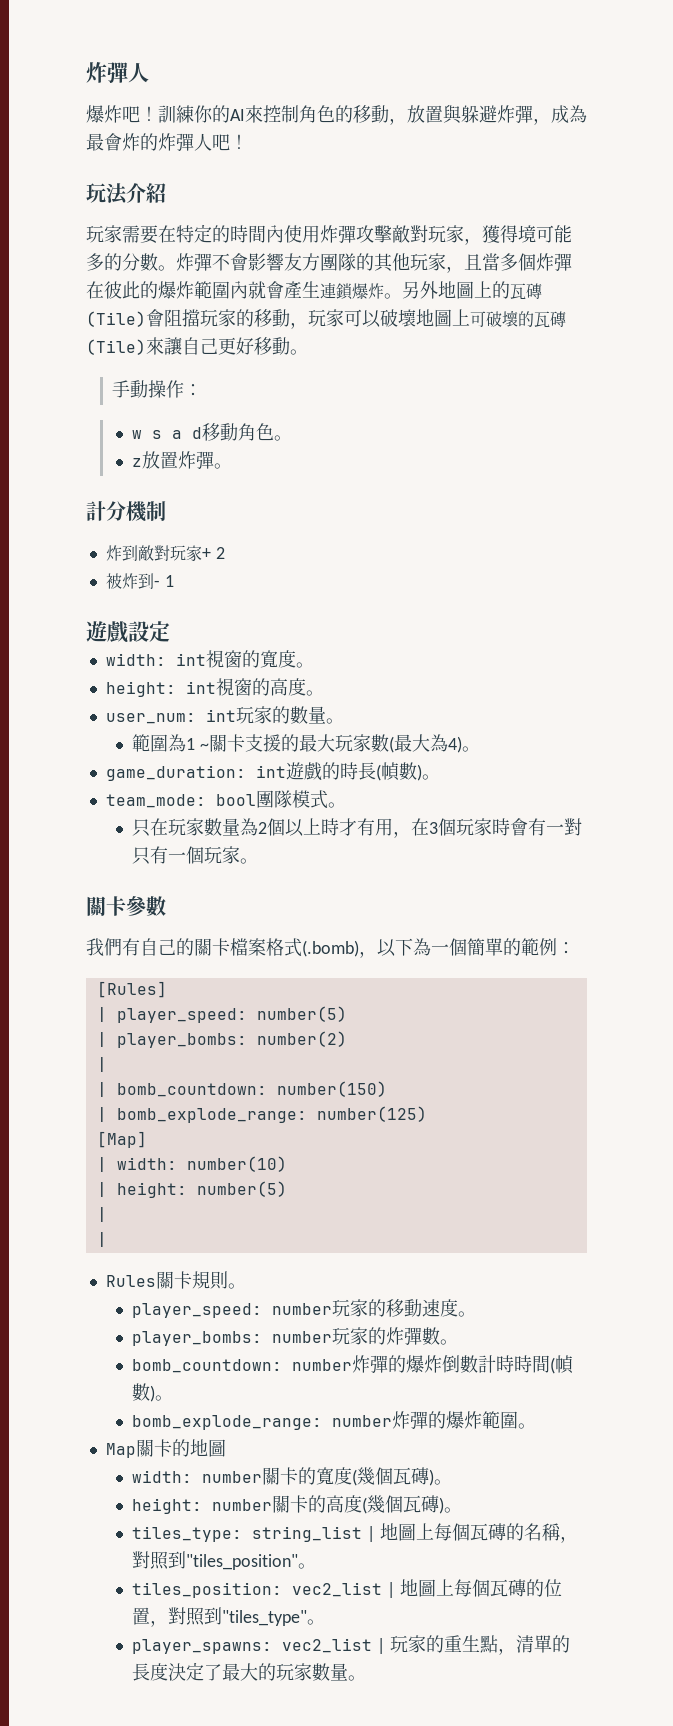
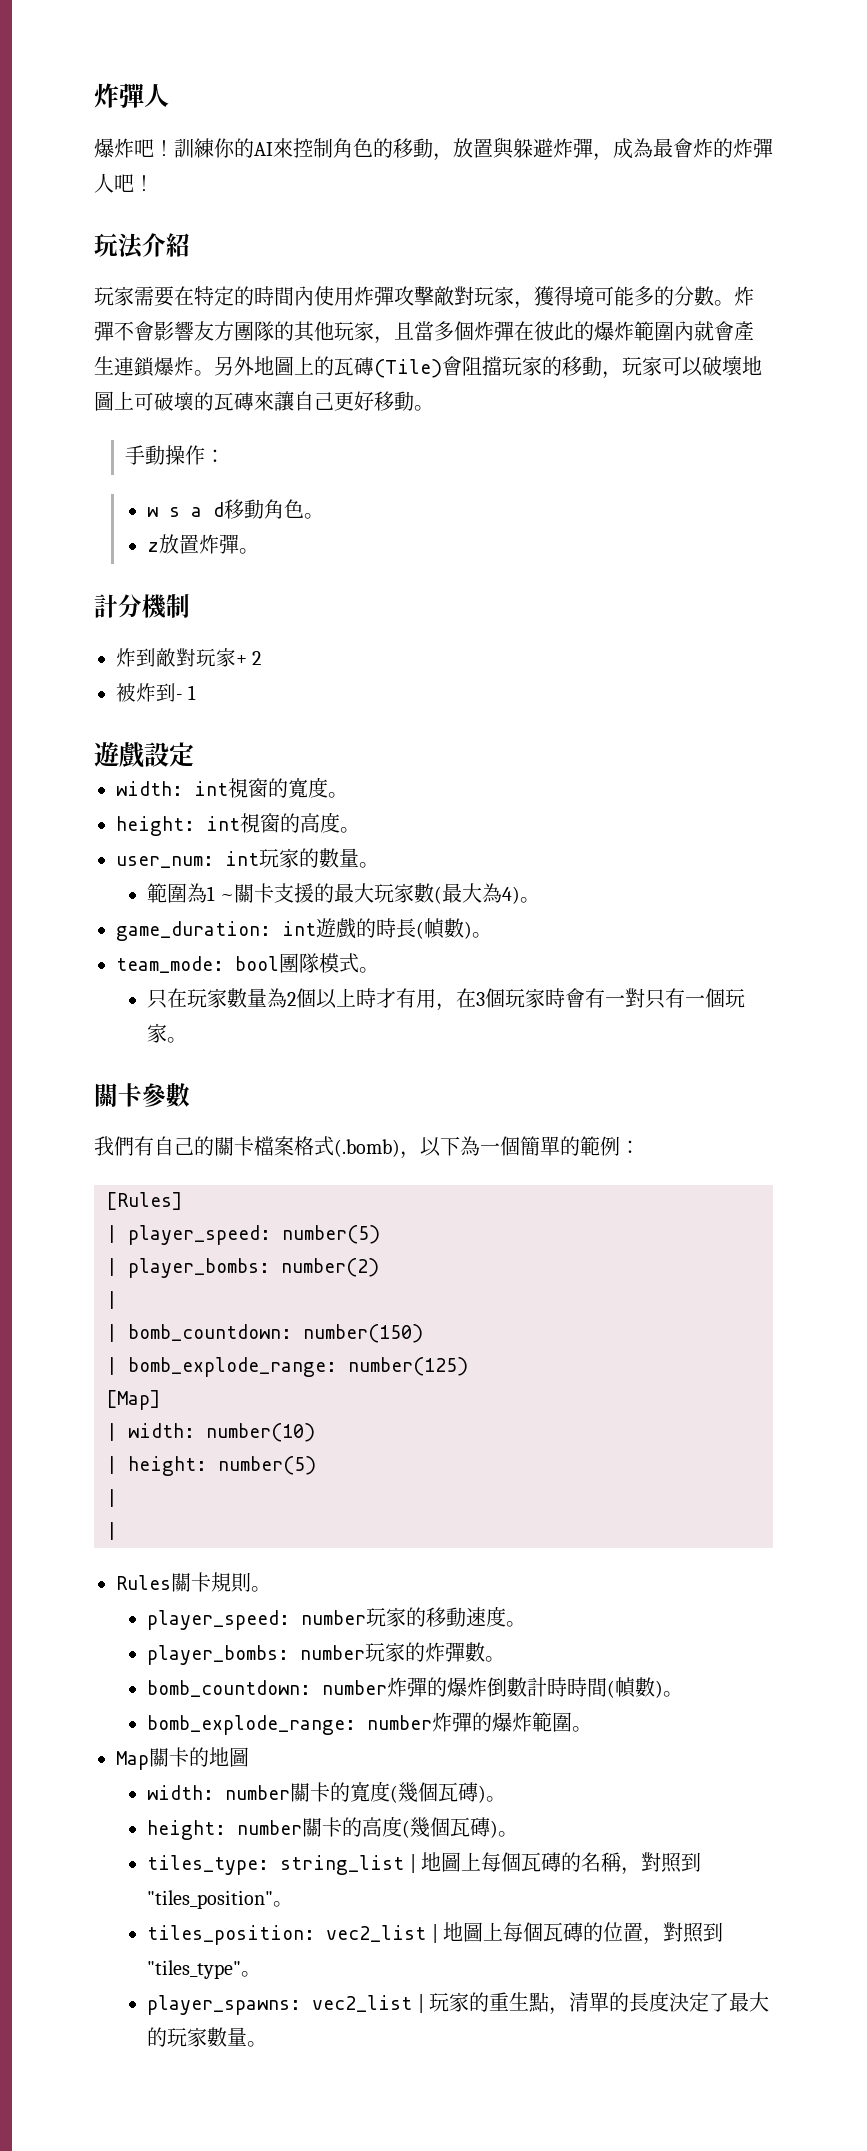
[86,339,146,355] (Tile) -> (254, 401) none

